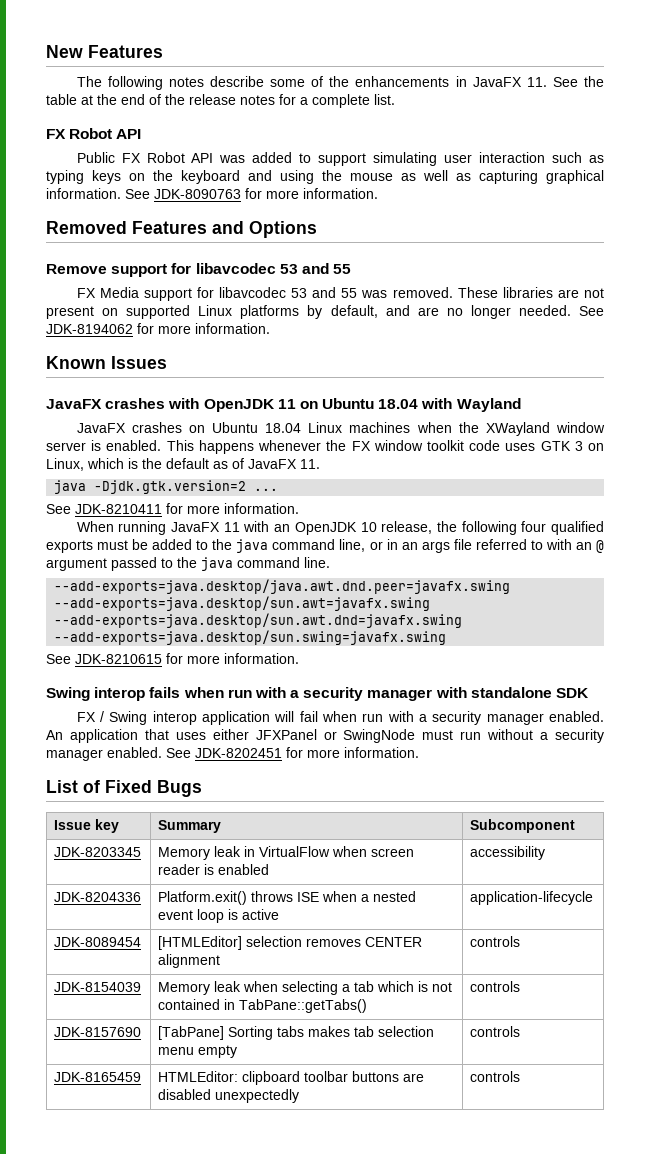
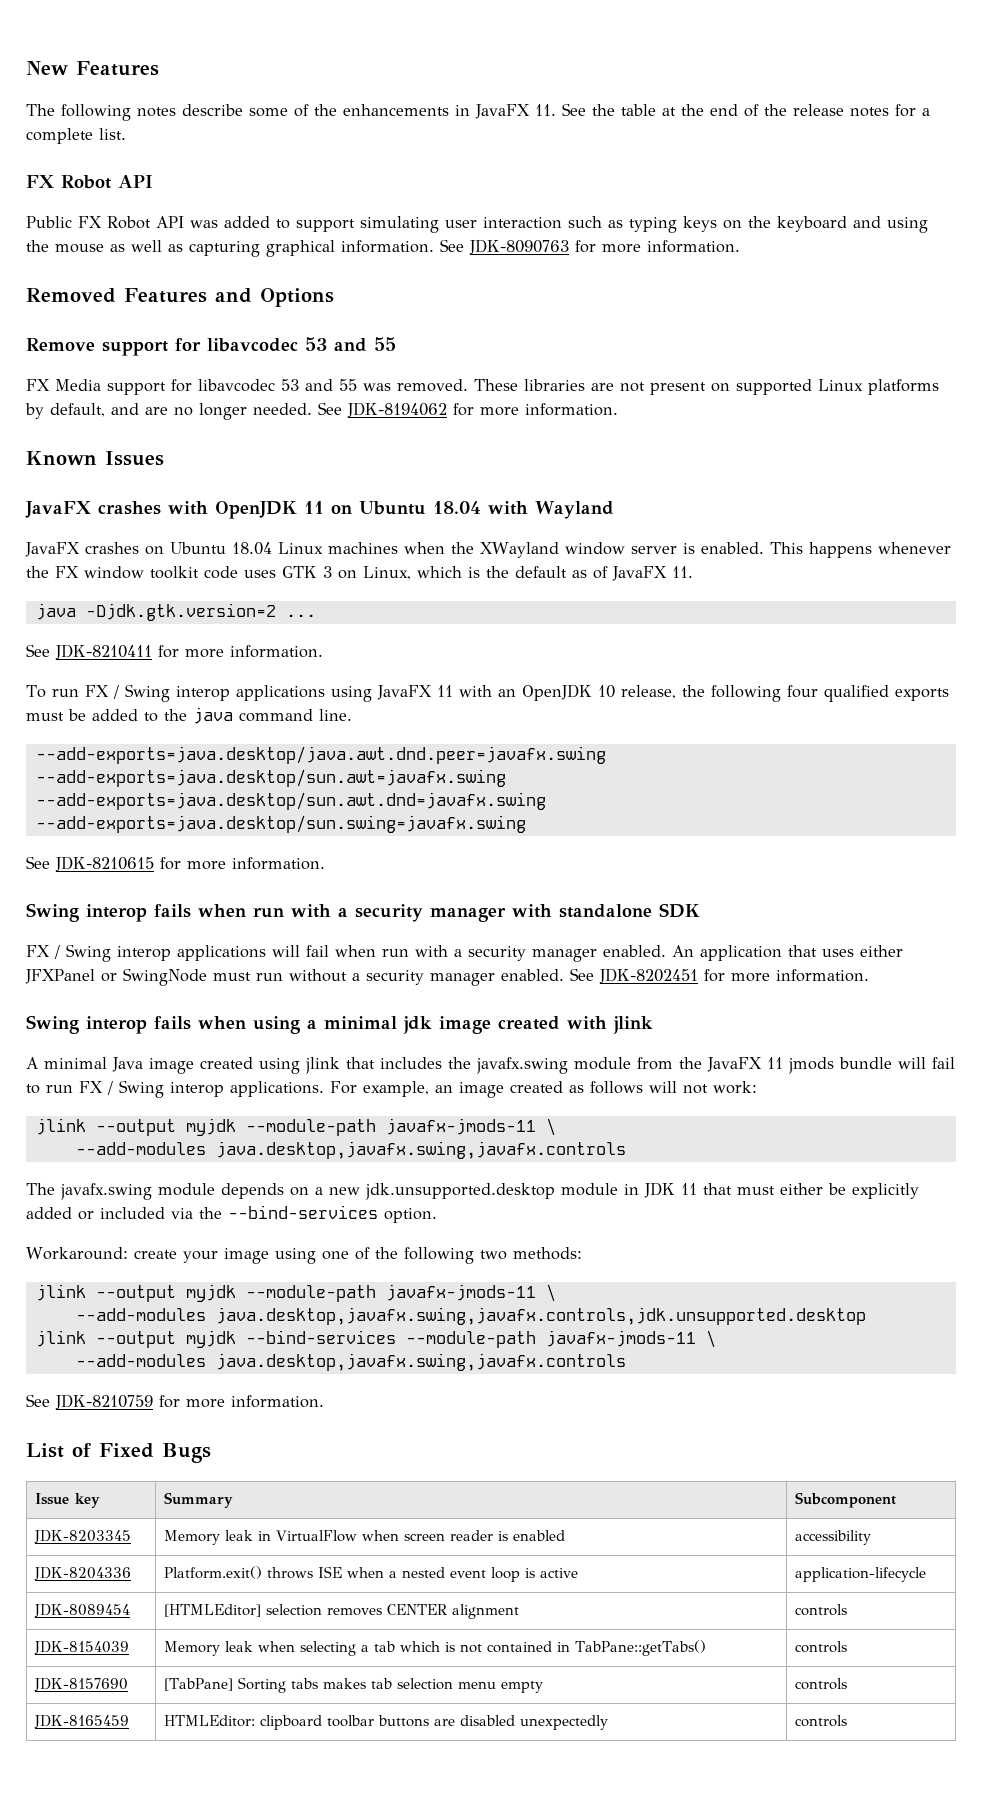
[76,521,167,535] When running -> [26,684,372,702] To run FX / Swing interop applications using
[339,539,604,553] [46,557,300,571] line, or in an args file referred to with an @ argument passed to the java command -> (313, 715) none
[201,711,270,725] application -> [177,945,266,961] applications
(419, 752) none -> [26,1015,653,1034] [26,1057,955,1074] [26,1080,757,1098] [35,1118,556,1136] [75,1141,626,1159] [26,1182,919,1200] [26,1205,437,1223] [26,1247,582,1264] [35,1284,556,1302] [75,1307,866,1325] [35,1330,716,1348] [75,1353,626,1371] [26,1394,324,1410] // Swing interop fails when using a minimal jdk image created with jlink // A minimal Java image created using jlink that includes the javafx.swing module from the JavaFX 11 jmods bundle will fail to run FX / Swing interop applications. For example, an image created as follows will not work: // jlink --output myjdk --module-path javafx-jmods-11 \ // --add-modules java.desktop,javafx.swing,javafx.controls // The javafx.swing module depends on a new jdk.unsupported.desktop module in JDK 11 that must either be explicitly added or included via the --bind-services option. // Workaround: create your image using one of the following two methods: // jlink --output myjdk --module-path javafx-jmods-11 \ // --add-modules java.desktop,javafx.swing,javafx.controls,jdk.unsupported.desktop // jlink --output myjdk --bind-services --module-path javafx-jmods-11 \ // --add-modules java.desktop,javafx.swing,javafx.controls // See JDK-8210759 for more information.

